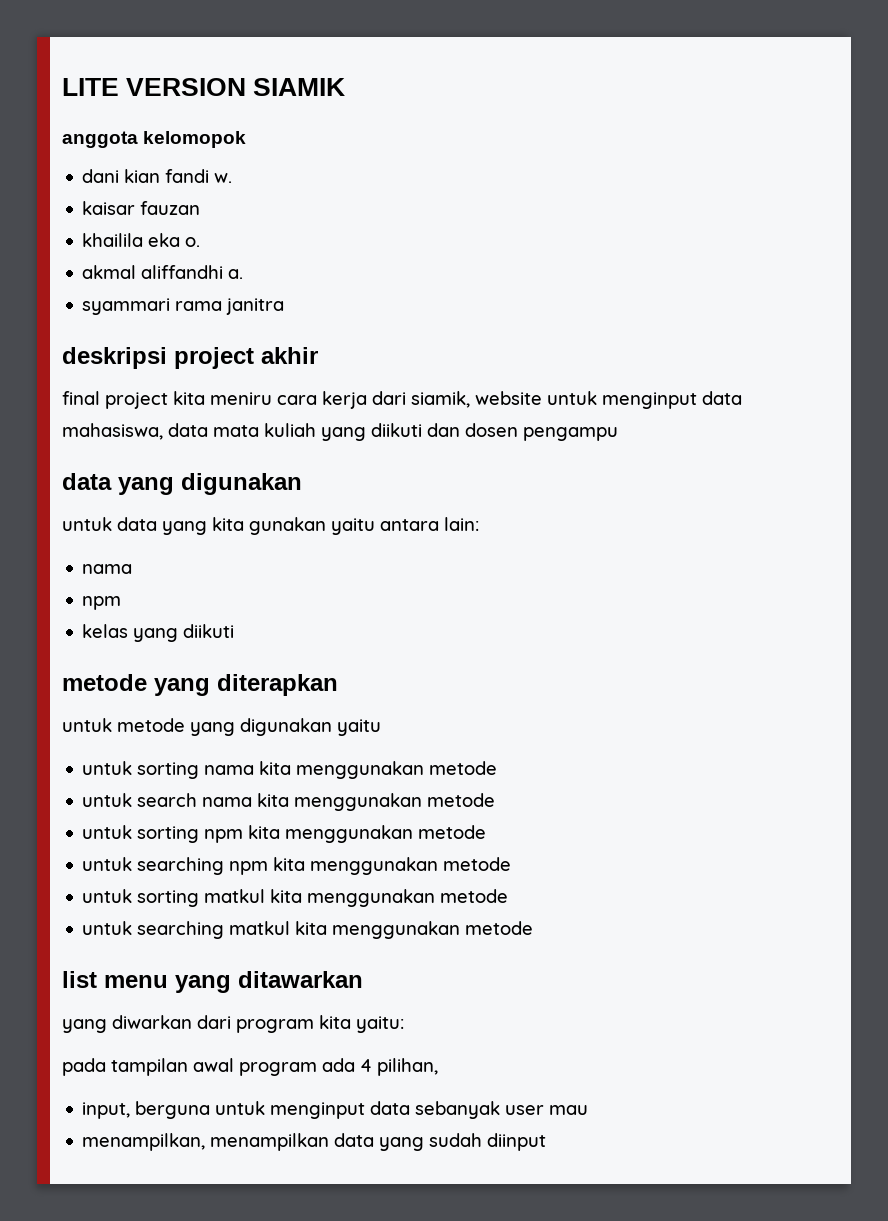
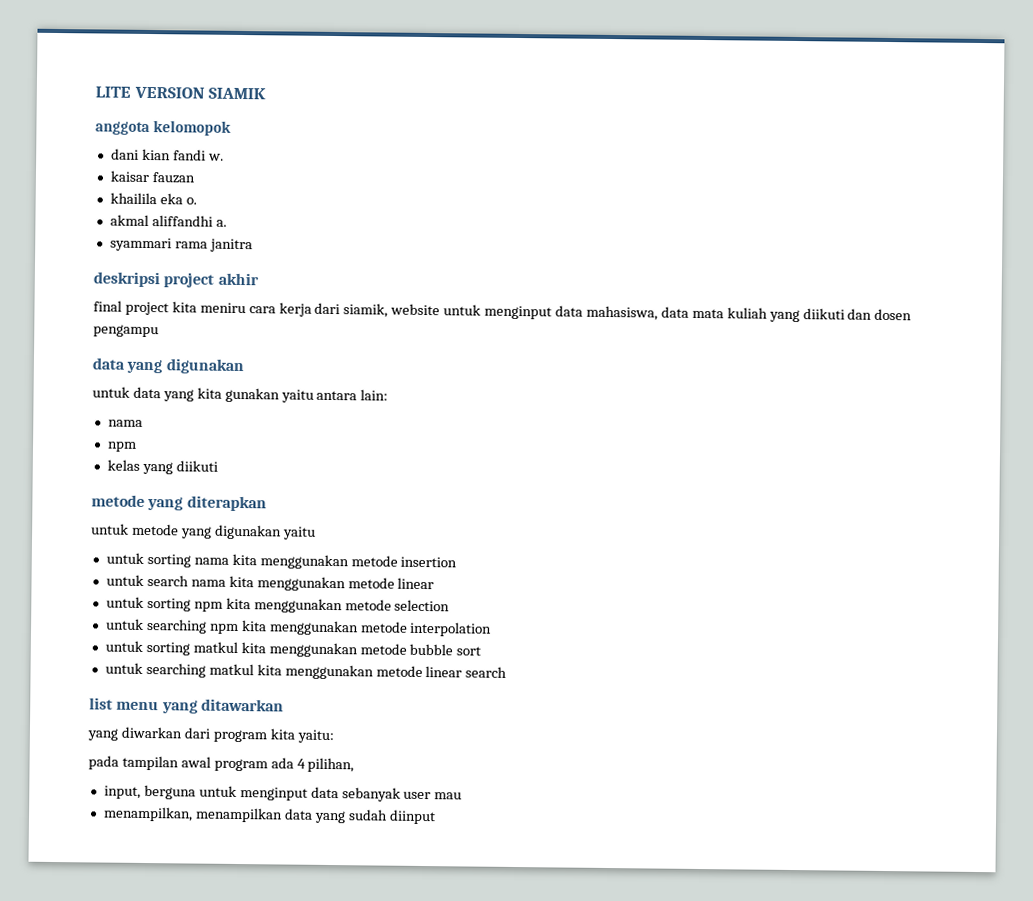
(498, 768) none -> [400,556,458,568] insertion
(496, 800) none -> [397,577,435,590] linear
(487, 832) none -> [394,599,451,612] selection
(512, 864) none -> [409,621,493,637] interpolation
(509, 896) none -> [409,643,482,656] bubble sort
(534, 928) none -> [425,666,508,678] linear search

